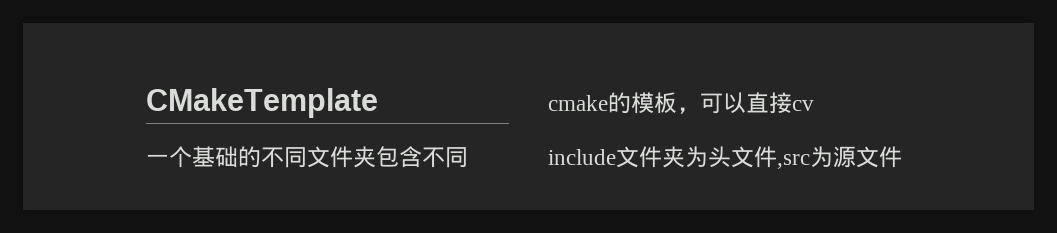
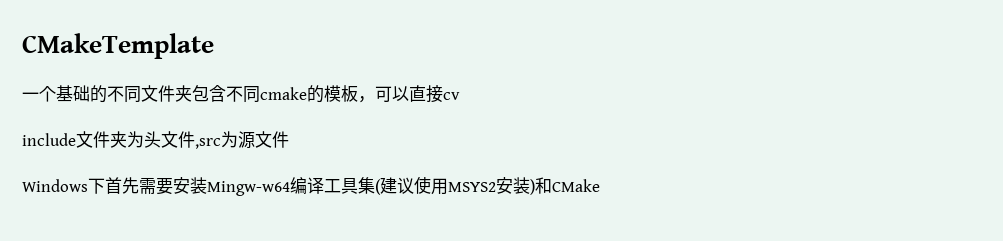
(902, 157) none -> [22,176,600,196] // Windows下首先需要安装Mingw-w64编译工具集(建议使用MSYS2安装)和CMake

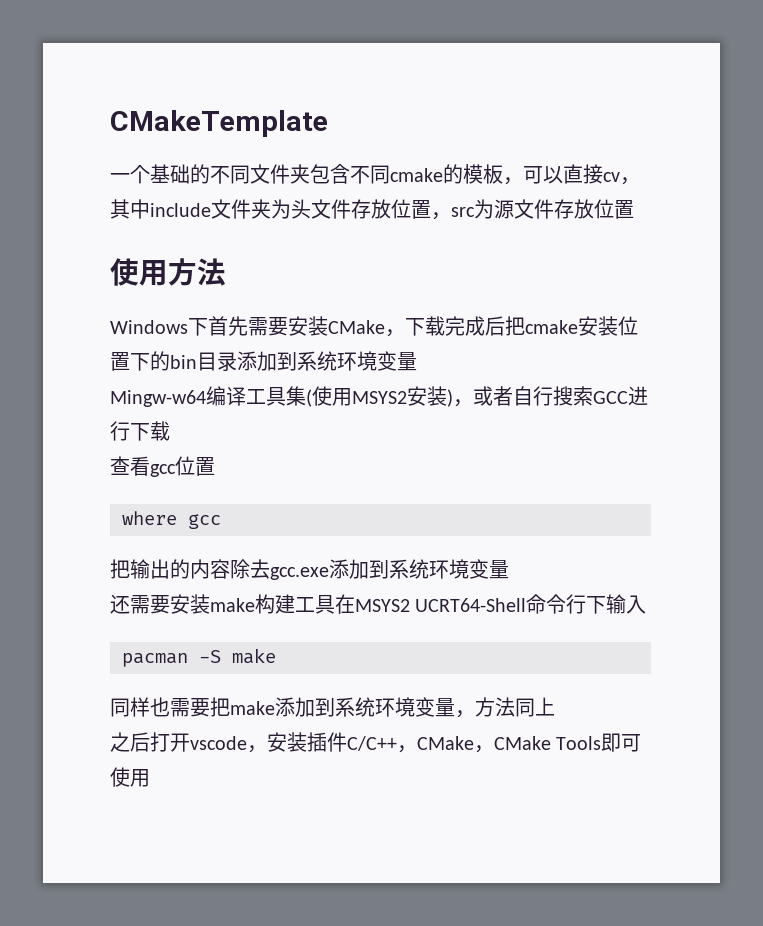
(460, 96) // -> [620,177,640,185] [110,199,150,219] ，其中
[195,138,221,149] ,src -> [351,199,475,220] 存放位置，src
(289, 139) none -> [554,199,634,219] [110,258,226,286] 存放位置 // 使用方法
(207, 185) none -> [328,316,638,337] [110,351,417,371] CMake，下载完成后把cmake安装位置下的bin目录添加到系统环境变量 //
[380,177,414,194] 建议 -> (312, 398) none
[535,177,600,194] 和CMake -> [453,386,648,407] [110,421,170,441] [110,456,215,477] [122,511,221,529] [110,559,509,580] [110,594,647,614] [122,648,276,667] [110,697,555,718] [110,732,642,753] [110,767,150,787] ，或者自行搜索GCC进行下载 // 查看gcc位置 // where gcc // 把输出的内容除去gcc.exe添加到系统环境变量 // 还需要安装make构建工具在MSYS2 UCRT64-Shell命令行下输入 // pacman -S make // 同样也需要把make添加到系统环境变量，方法同上 // 之后打开vscode，安装插件C/C++，CMake，CMake Tools即可使用

